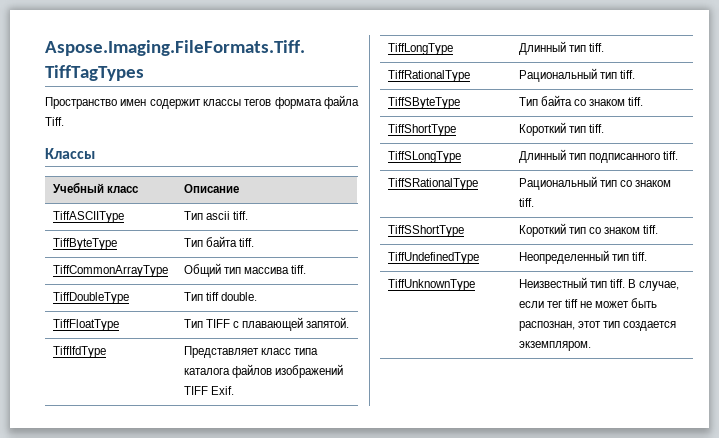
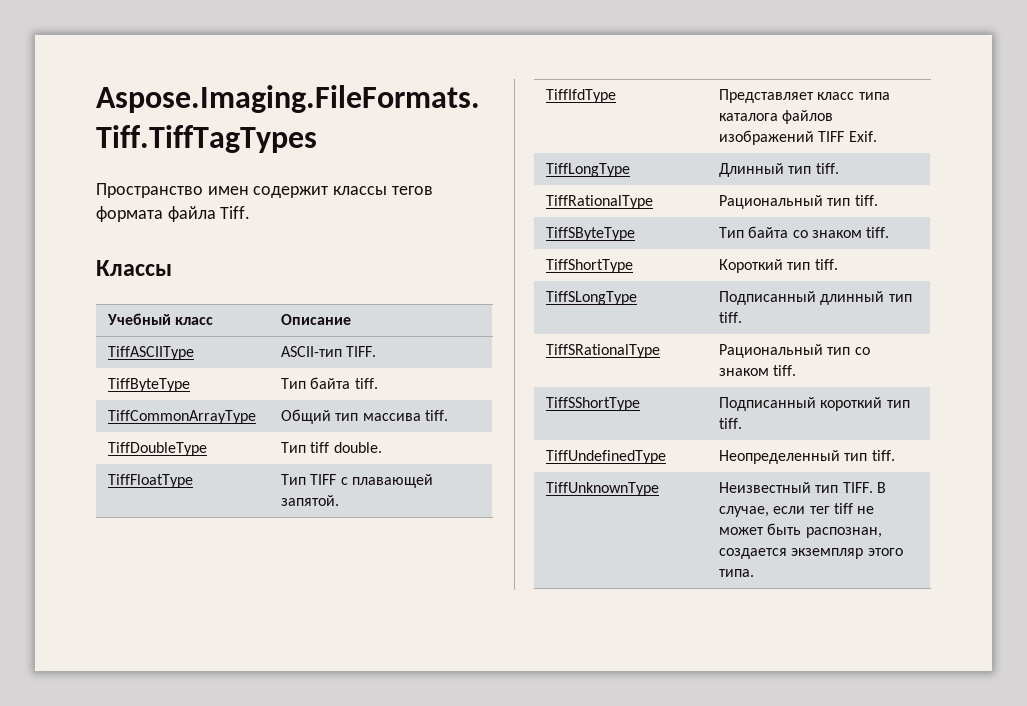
[183,211,248,220] Тип ascii tiff. -> [281,346,377,357] ASCII-тип TIFF.
[518,149,660,163] Длинный тип подписанного -> [719,291,912,305] Подписанный длинный тип
[518,223,640,237] Короткий тип со знаком -> [719,397,910,411] Подписанный короткий тип
[609,279,625,288] tiff. -> [842,482,873,493] TIFF.
[577,321,676,331] [518,341,591,351] этот тип создается экземпляром. -> [719,548,903,559] [719,569,755,577] создается экземпляр этого типа.

